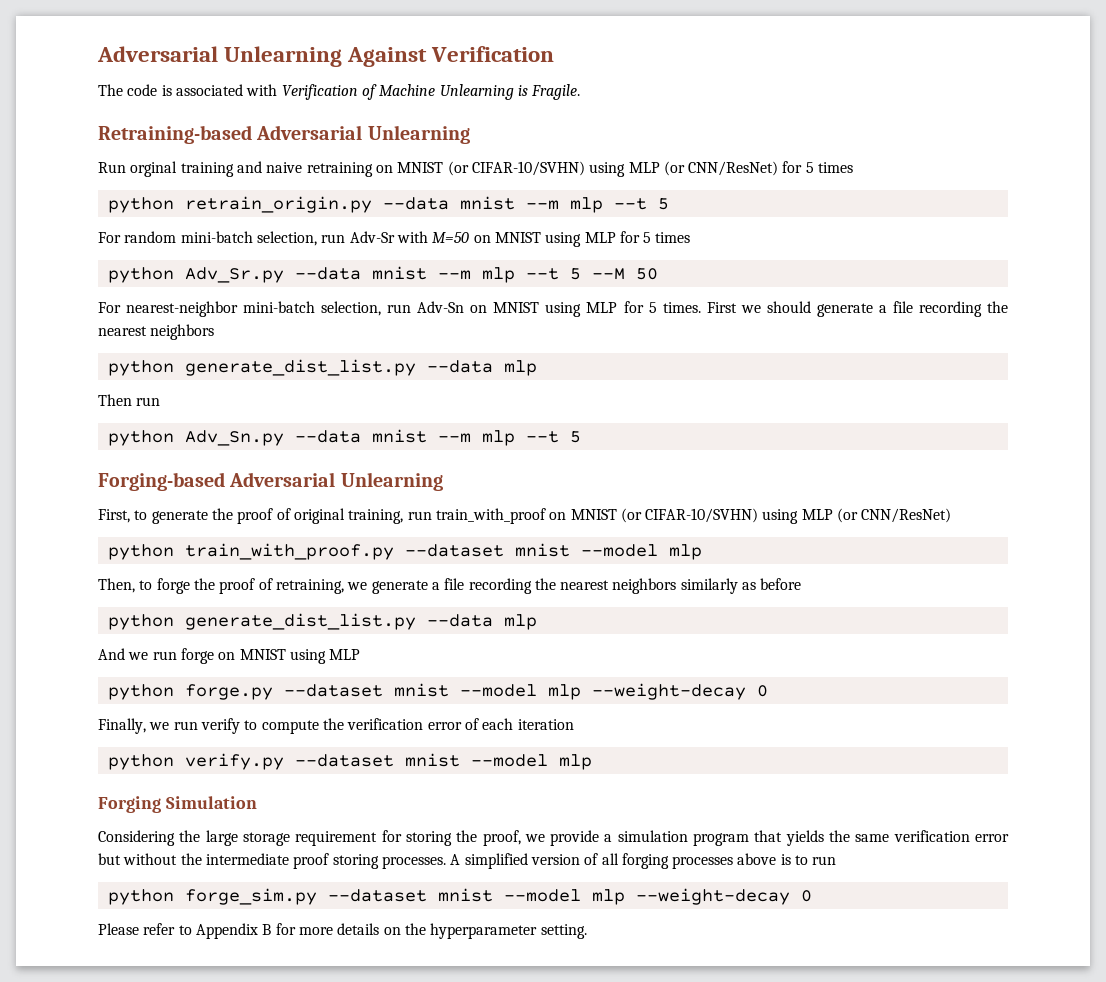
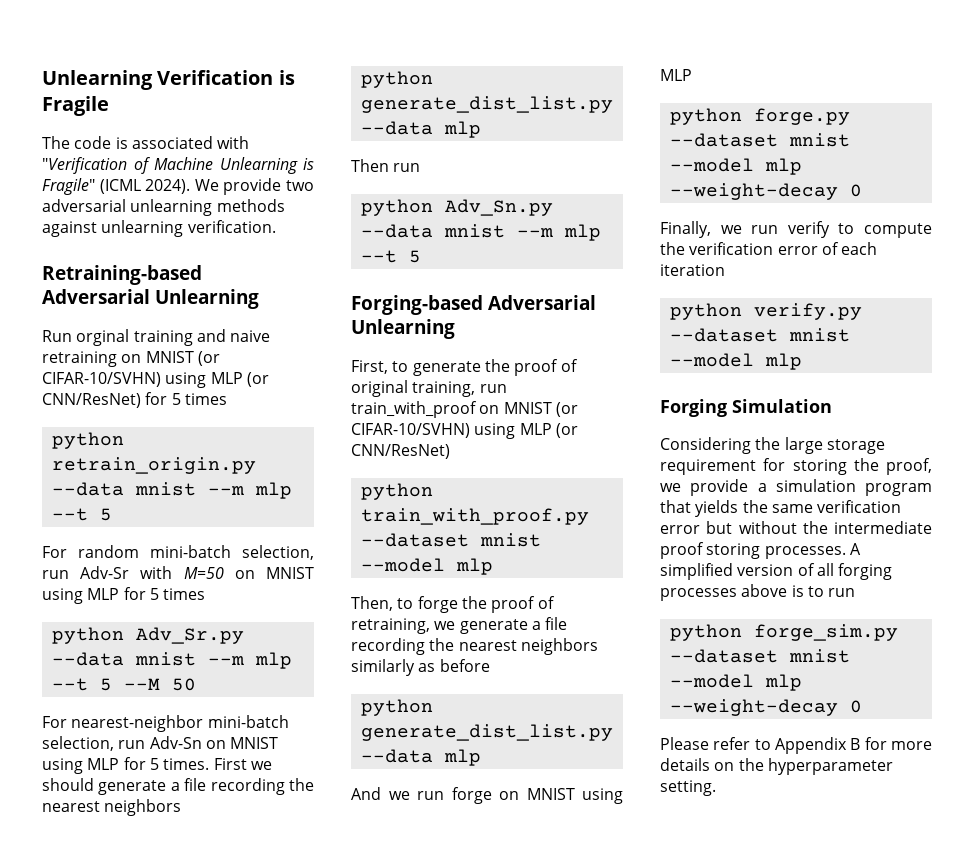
[97,46,555,67] Adversarial Unlearning Against Verification -> [42,70,295,90] [42,96,109,116] Unlearning Verification is Fragile
[281,84,358,100] Verification -> [42,157,127,174] "Verification
[531,84,581,100] Fragile. -> [42,178,314,195] [42,199,285,216] [42,220,276,237] Fragile" (ICML 2024). We provide two adversarial unlearning methods against unlearning verification.

